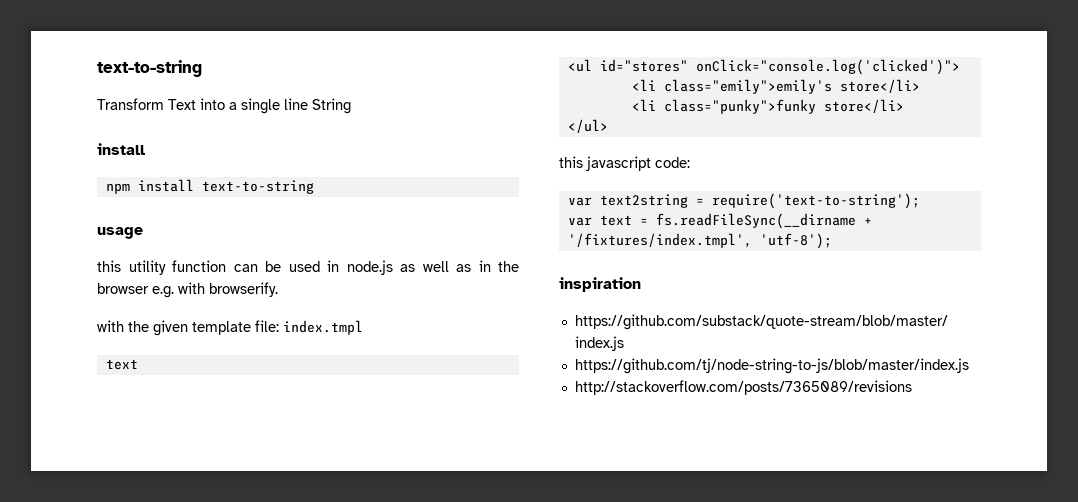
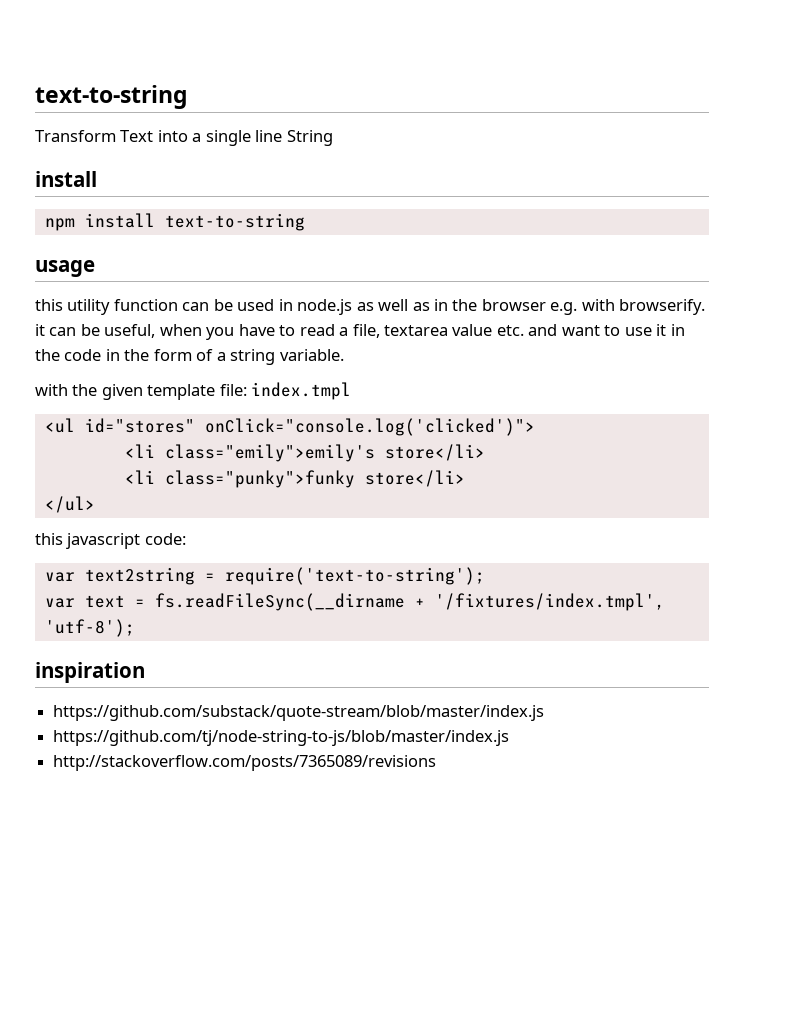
(278, 289) none -> [35,324,685,340] [35,349,344,365] it can be useful, when you have to read a file, textarea value etc. and want to use it in the code in the form of a string variable.
[105,359,138,370] // text -> (352, 391) none

